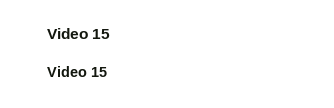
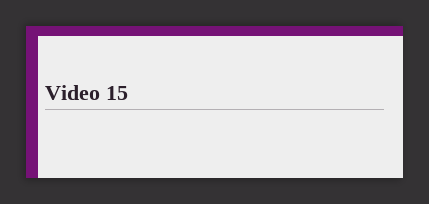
[47,28,111,39] [47,66,107,77] Video 15 // Video 15 -> [45,85,128,100] Video 15

